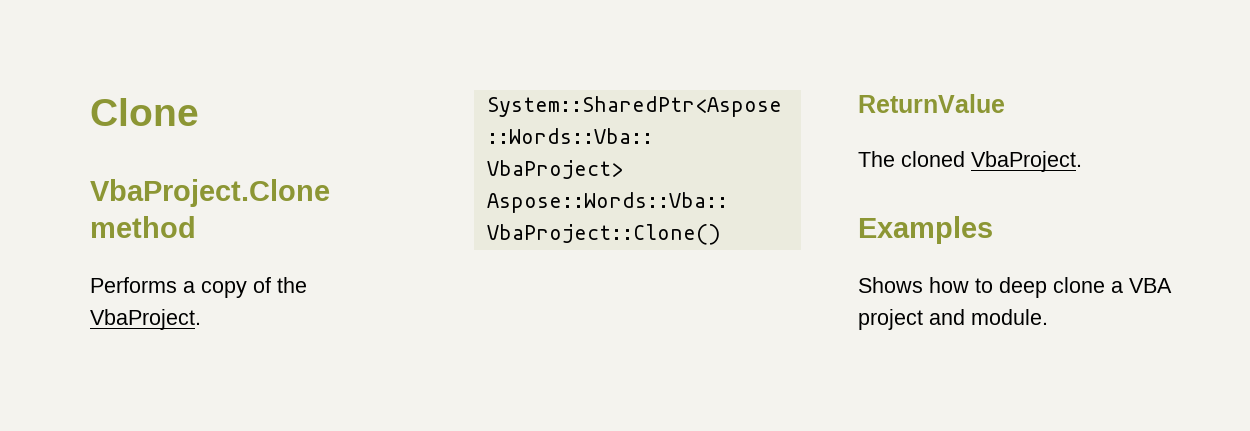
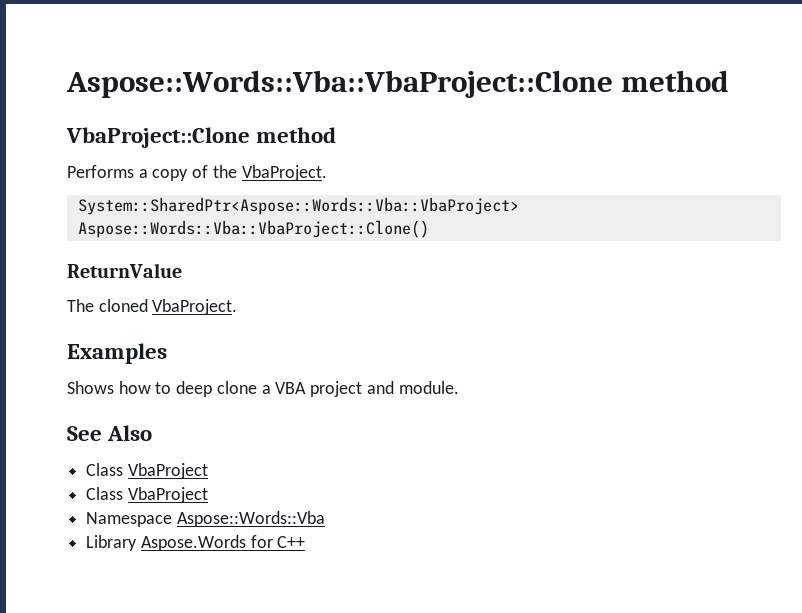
[90,98,199,126] [90,179,330,207] Clone // VbaProject.Clone -> [66,70,730,98] [66,127,250,148] Aspose::Words::Vba::VbaProject::Clone method // VbaProject::Clone
(1048, 317) none -> [67,425,153,441] [86,463,208,479] [86,487,208,503] [86,511,325,527] [86,535,306,551] // See Also // Class VbaProject // Class VbaProject // Namespace Aspose::Words::Vba // Library Aspose.Words for C++

